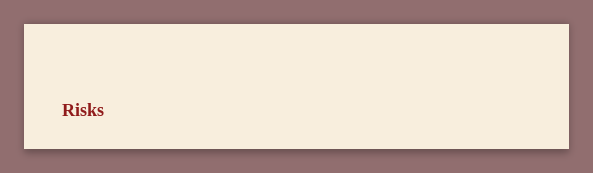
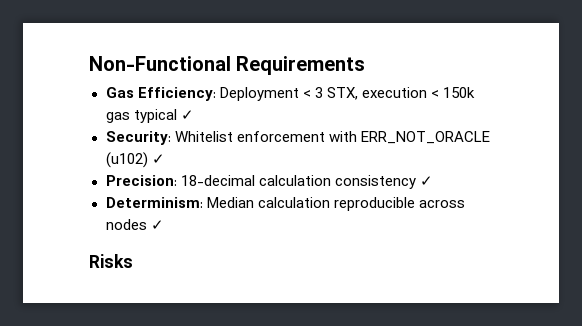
(62, 109) none -> [89,56,366,75] [105,87,475,101] [105,109,194,123] [105,131,490,145] [105,152,165,168] [105,175,433,189] [105,197,465,211] [105,219,164,230] Non-Functional Requirements // Gas Efficiency: Deployment < 3 STX, execution < 150k gas typical ✓ // Security: Whitelist enforcement with ERR_NOT_ORACLE (u102) ✓ // Precision: 18-decimal calculation consistency ✓ // Determinism: Median calculation reproducible across nodes ✓ //

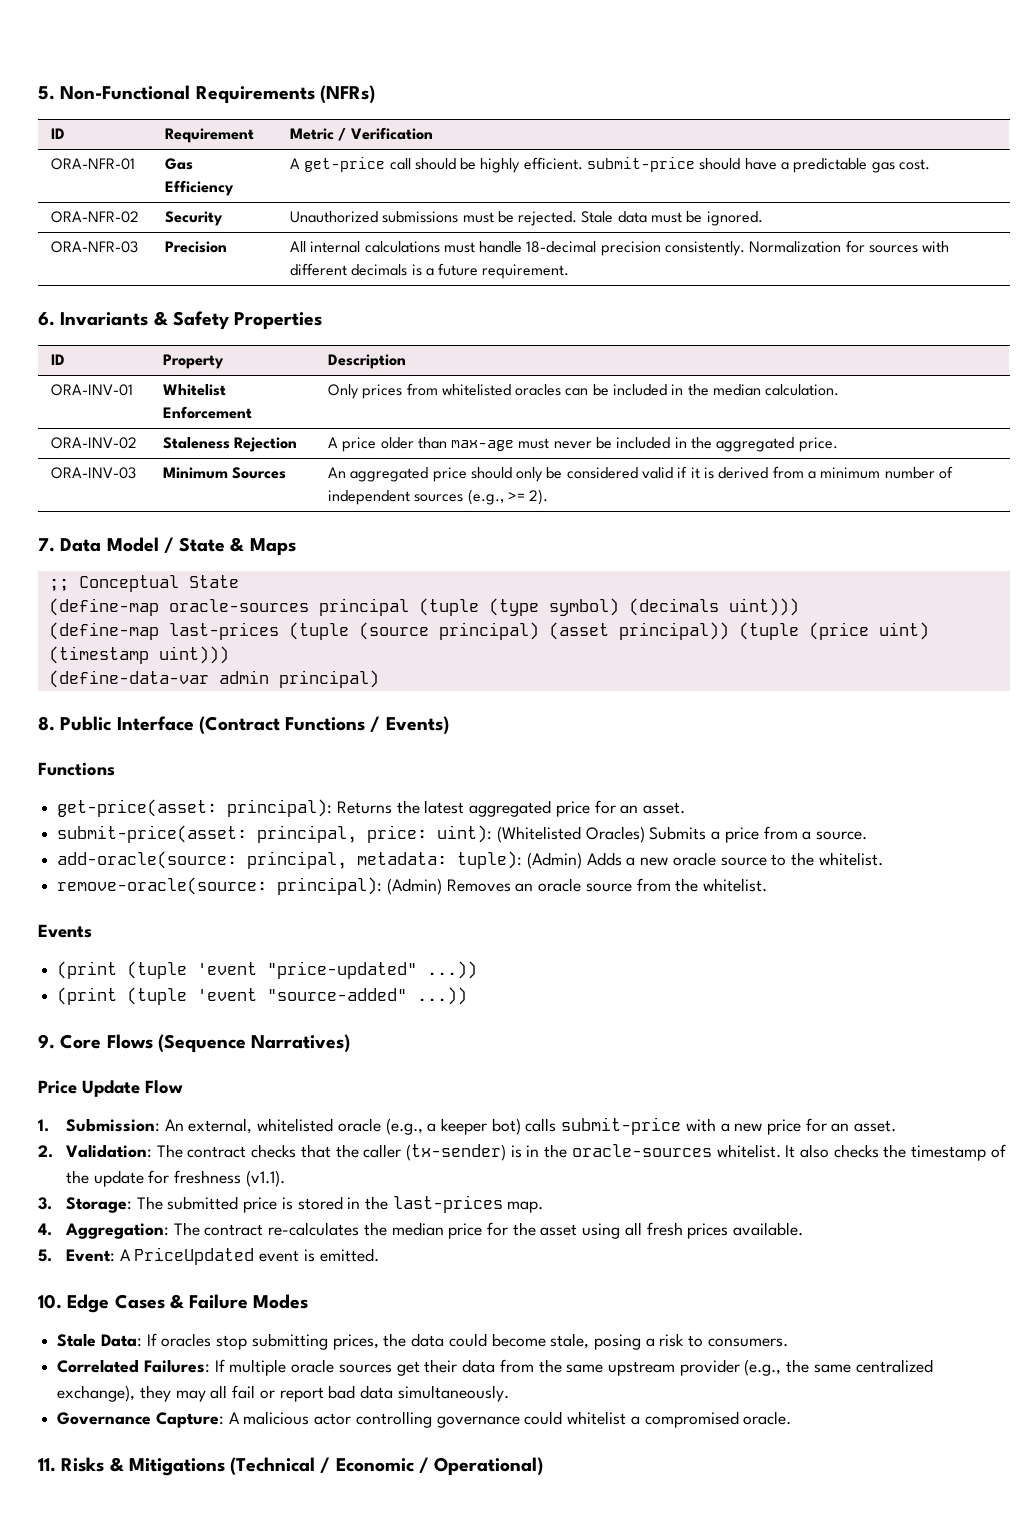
(89, 63) none -> [38,86,55,100] 5.
[105,87,475,101] [105,109,194,123] [105,131,490,145] [105,152,165,168] [105,175,433,189] [105,197,465,211] [105,219,164,230] [89,254,133,268] // Gas Efficiency: Deployment < 3 STX, execution < 150k gas typical ✓ // Security: Whitelist enforcement with ERR_NOT_ORACLE (u102) ✓ // Precision: 18-decimal calculation consistency ✓ // Determinism: Median calculation reproducible across nodes ✓ // Risks -> [319,85,375,104] [50,128,65,139] [164,128,254,143] [289,127,433,141] [50,158,135,170] [164,158,193,170] [164,180,234,196] [289,157,931,173] [50,211,139,223] [164,211,223,226] [289,211,763,226] [50,241,138,253] [164,241,227,253] [289,240,950,256] [289,263,570,279] [38,311,323,330] [50,354,65,365] [162,354,224,369] [327,354,406,369] [50,384,133,396] [162,384,226,396] [162,406,252,419] [327,383,840,399] [50,437,137,449] [162,437,298,452] [327,437,838,452] [50,467,136,479] [162,467,287,479] [327,466,954,482] [327,489,549,505] [38,537,296,556] [48,575,239,592] [48,598,799,616] [48,622,929,640] [48,646,229,664] [48,670,379,688] [38,716,449,735] [38,762,115,776] [57,799,686,817] [57,825,868,843] [57,851,883,869] [57,877,768,895] [38,924,92,938] [57,961,478,979] [57,987,468,1005] [38,1034,351,1053] [38,1080,183,1097] [38,1117,897,1135] [38,1144,1006,1161] [65,1170,285,1187] [38,1195,544,1213] [38,1222,804,1239] [38,1247,379,1265] [38,1294,309,1313] [57,1333,788,1350] [57,1359,933,1376] [57,1385,509,1402] [57,1411,792,1428] [38,1457,544,1476] (NFRs) // ID | Requirement | Metric / Verification // ORA-NFR-01 | Gas Efficiency | A get-price call should be highly efficient. submit-price should have a predictable gas cost. // ORA-NFR-02 | Security | Unauthorized submissions must be rejected. Stale data must be ignored. // ORA-NFR-03 | Precision | All internal calculations must handle 18-decimal precision consistently. Normalization for sources with different decimals is a future requirement. // 6. Invariants & Safety Properties // ID | Property | Description // ORA-INV-01 | Whitelist Enforcement | Only prices from whitelisted oracles can be included in the median calculation. // ORA-INV-02 | Staleness Rejection | A price older than max-age must never be included in the aggregated price. // ORA-INV-03 | Minimum Sources | An aggregated price should only be considered valid if it is derived from a minimum number of independent sources (e.g., >= 2). // 7. Data Model / State & Maps // ;; Conceptual State // (define-map oracle-sources principal (tuple (type symbol) (decimals uint))) // (define-map last-prices (tuple (source principal) (asset principal)) (tuple (price uint) (timestamp uint))) // (define-data-var admin principal) // 8. Public Interface (Contract Functions / Events) // Functions // get-price(asset: principal): Returns the latest aggregated price for an asset. // submit-price(asset: principal, price: uint): (Whitelisted Oracles) Submits a price from a source. // add-oracle(source: principal, metadata: tuple): (Admin) Adds a new oracle source to the whitelist. // remove-oracle(source: principal): (Admin) Removes an oracle source from the whitelist. // Events // (print (tuple 'event "price-updated" ...)) // (print (tuple 'event "source-added" ...)) // 9. Core Flows (Sequence Narratives) // Price Update Flow // 1. Submission: An external, whitelisted oracle (e.g., a keeper bot) calls submit-price with a new price for an asset. // 2. Validation: The contract checks that the caller (tx-sender) is in the oracle-sources whitelist. It also checks the timestamp of the update for freshness (v1.1). // 3. Storage: The submitted price is stored in the last-prices map. // 4. Aggregation: The contract re-calculates the median price for the asset using all fresh prices available. // 5. Event: A PriceUpdated event is emitted. // 10. Edge Cases & Failure Modes // Stale Data: If oracles stop submitting prices, the data could become stale, posing a risk to consumers. // Correlated Failures: If multiple oracle sources get their data from the same upstream provider (e.g., the same centralized exchange), they may all fail or report bad data simultaneously. // Governance Capture: A malicious actor controlling governance could whitelist a compromised oracle. // 11. Risks & Mitigations (Technical / Economic / Operational)

